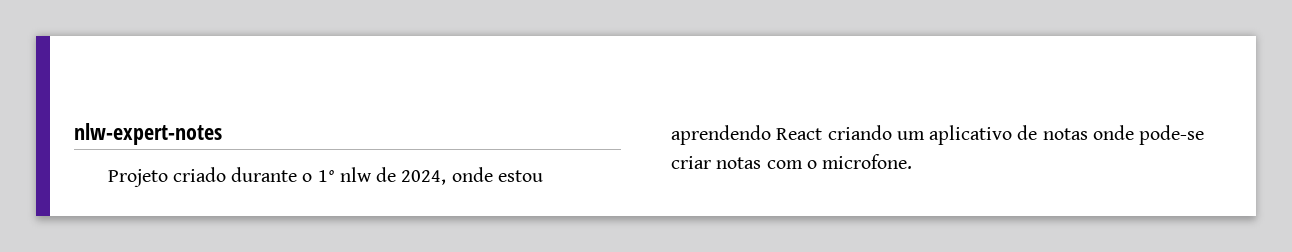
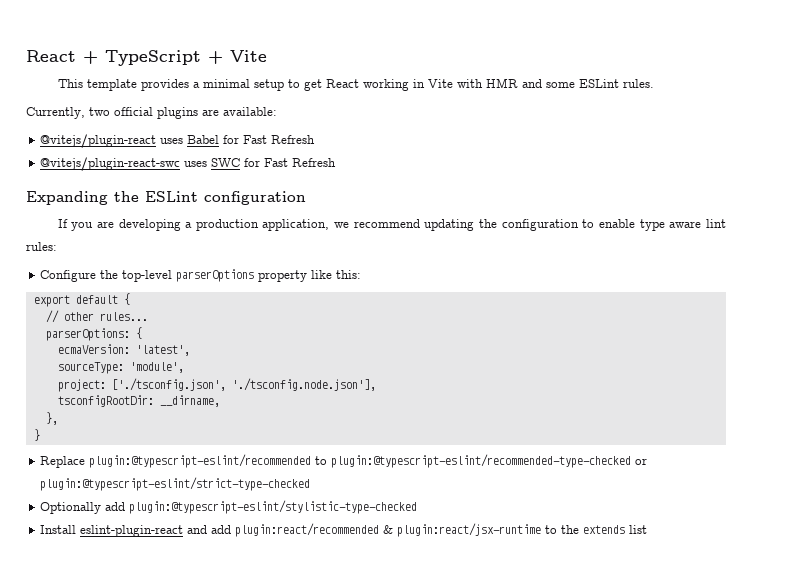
[74,123,222,145] [107,167,543,187] [671,125,1205,145] [671,154,913,169] nlw-expert-notes // Projeto criado durante o 1° nlw de 2024, onde estou aprendendo React criando um aplicativo de notas onde pode-se criar notas com o microfone. -> [26,50,267,66] [57,78,654,91] [26,107,277,119] [40,134,316,148] [40,157,337,171] [26,191,306,205] [57,219,726,231] [26,242,57,251] [40,269,362,282] [33,293,130,307] [45,310,148,323] [45,327,142,341] [57,344,190,356] [57,362,184,374] [57,378,376,392] [57,395,220,407] [45,412,58,425] [33,429,40,441] [40,454,648,468] [40,477,311,491] [40,500,418,514] [40,523,648,537] React + TypeScript + Vite // This template provides a minimal setup to get React working in Vite with HMR and some ESLint rules. // Currently, two official plugins are available: // @vitejs/plugin-react uses Babel for Fast Refresh // @vitejs/plugin-react-swc uses SWC for Fast Refresh // Expanding the ESLint configuration // If you are developing a production application, we recommend updating the configuration to enable type aware lint rules: // Configure the top-level parserOptions property like this: // export default { // // other rules... // parserOptions: { // ecmaVersion: 'latest', // sourceType: 'module', // project: ['./tsconfig.json', './tsconfig.node.json'], // tsconfigRootDir: __dirname, // }, // } // Replace plugin:@typescript-eslint/recommended to plugin:@typescript-eslint/recommended-type-checked or plugin:@typescript-eslint/strict-type-checked // Optionally add plugin:@typescript-eslint/stylistic-type-checked // Install eslint-plugin-react and add plugin:react/recommended & plugin:react/jsx-runtime to the extends list

